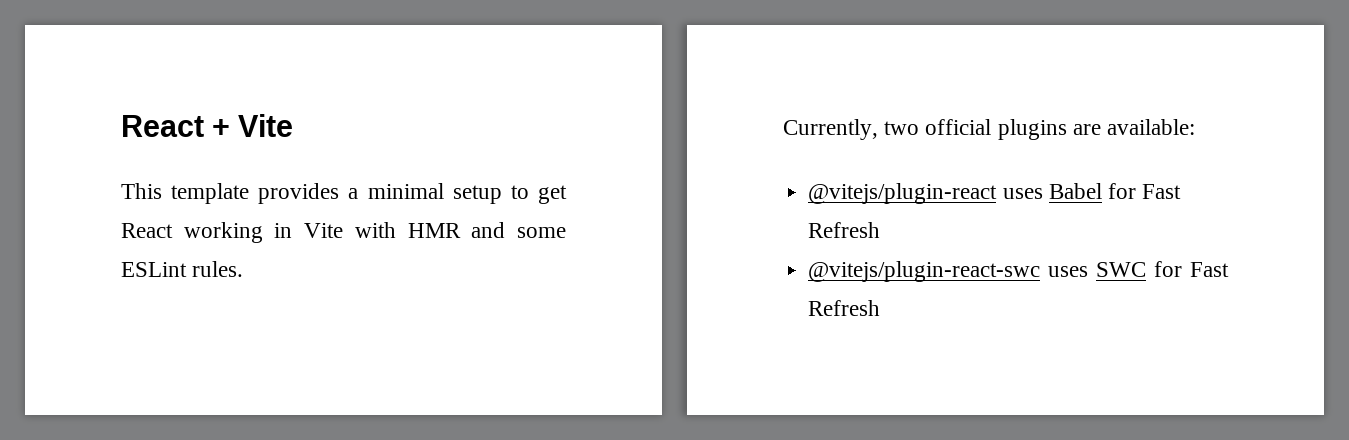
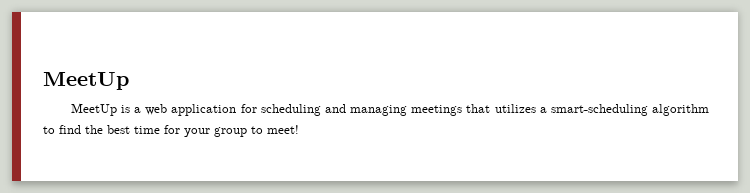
[121,114,294,137] [121,183,567,204] [121,222,566,243] [121,261,244,277] [783,119,1196,140] [808,183,1182,204] [808,222,881,238] [808,261,1229,282] [808,300,881,316] React + Vite // This template provides a minimal setup to get React working in Vite with HMR and some ESLint rules. // Currently, two official plugins are available: // @vitejs/plugin-react uses Babel for Fast Refresh // @vitejs/plugin-react-swc uses SWC for Fast Refresh -> [43,72,129,90] [70,103,709,116] [43,125,299,137] MeetUp // MeetUp is a web application for scheduling and managing meetings that utilizes a smart-scheduling algorithm to find the best time for your group to meet!

